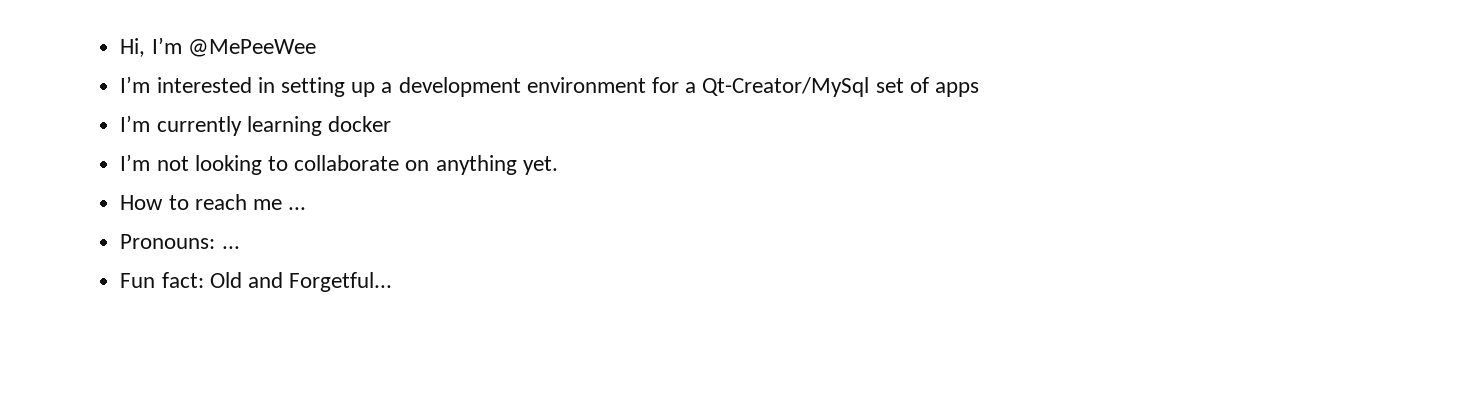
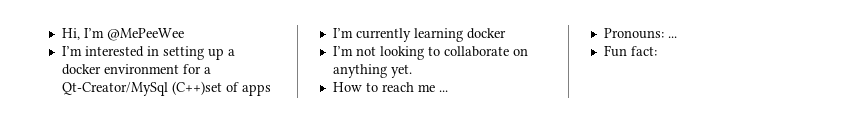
[398,77,521,97] development -> [61,64,101,75] docker
[875,78,904,93] set -> [171,81,222,95] (C++)set
[209,272,393,292] Old and Forgetful... -> (657, 51) none

